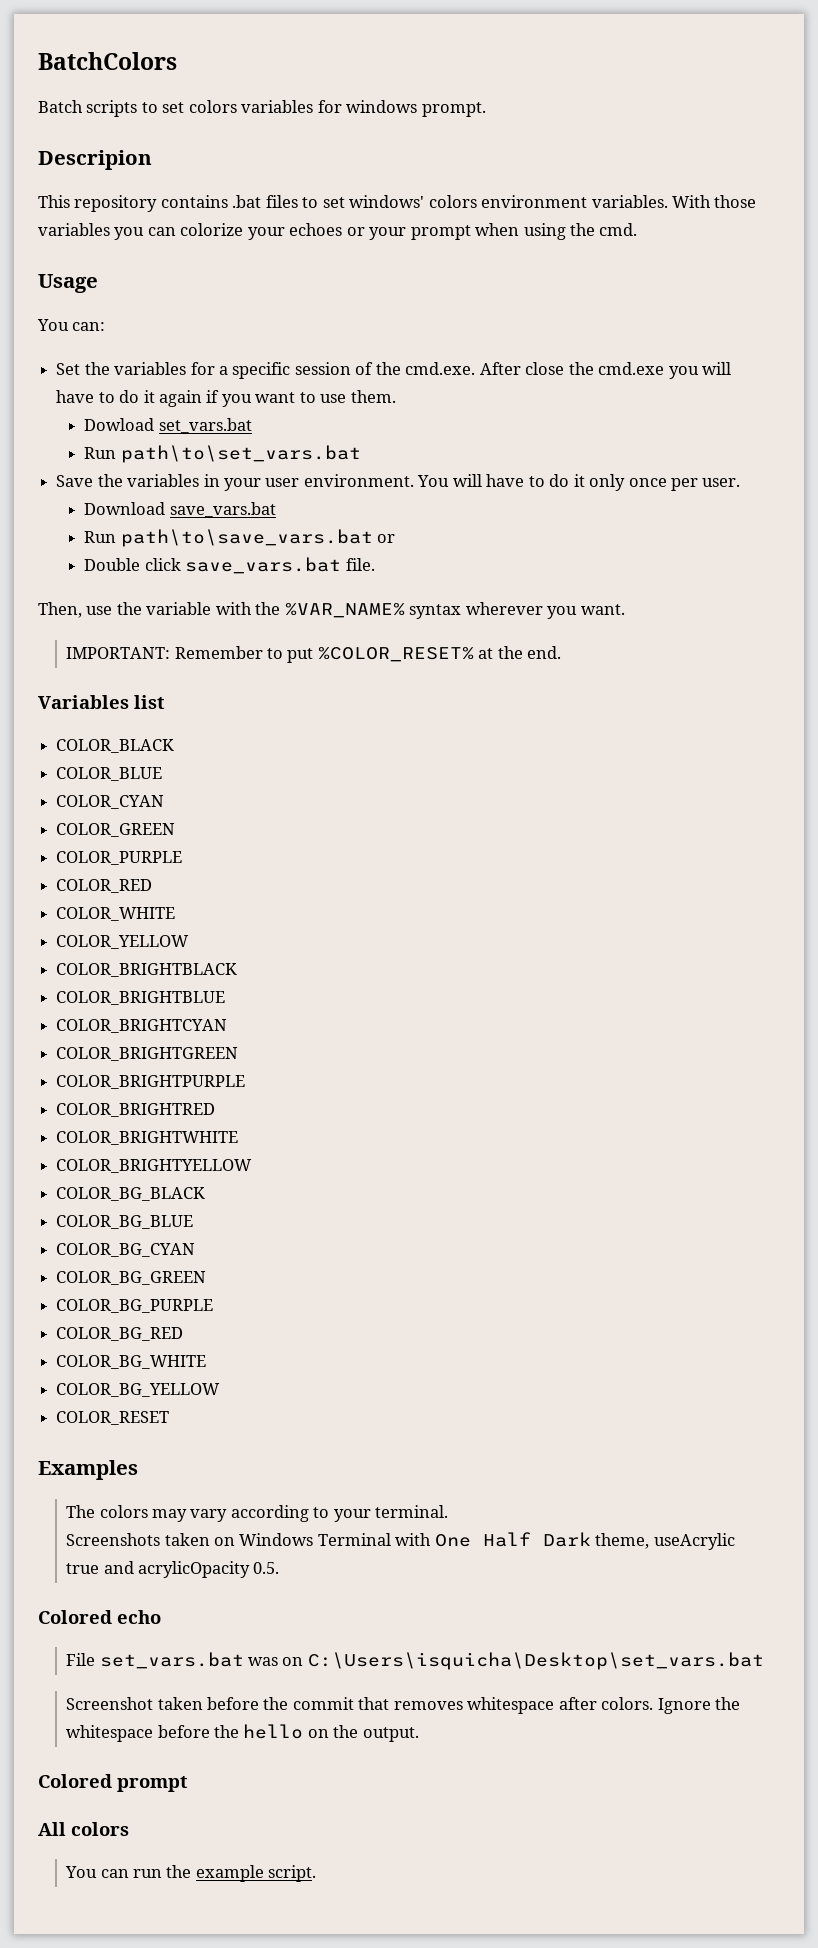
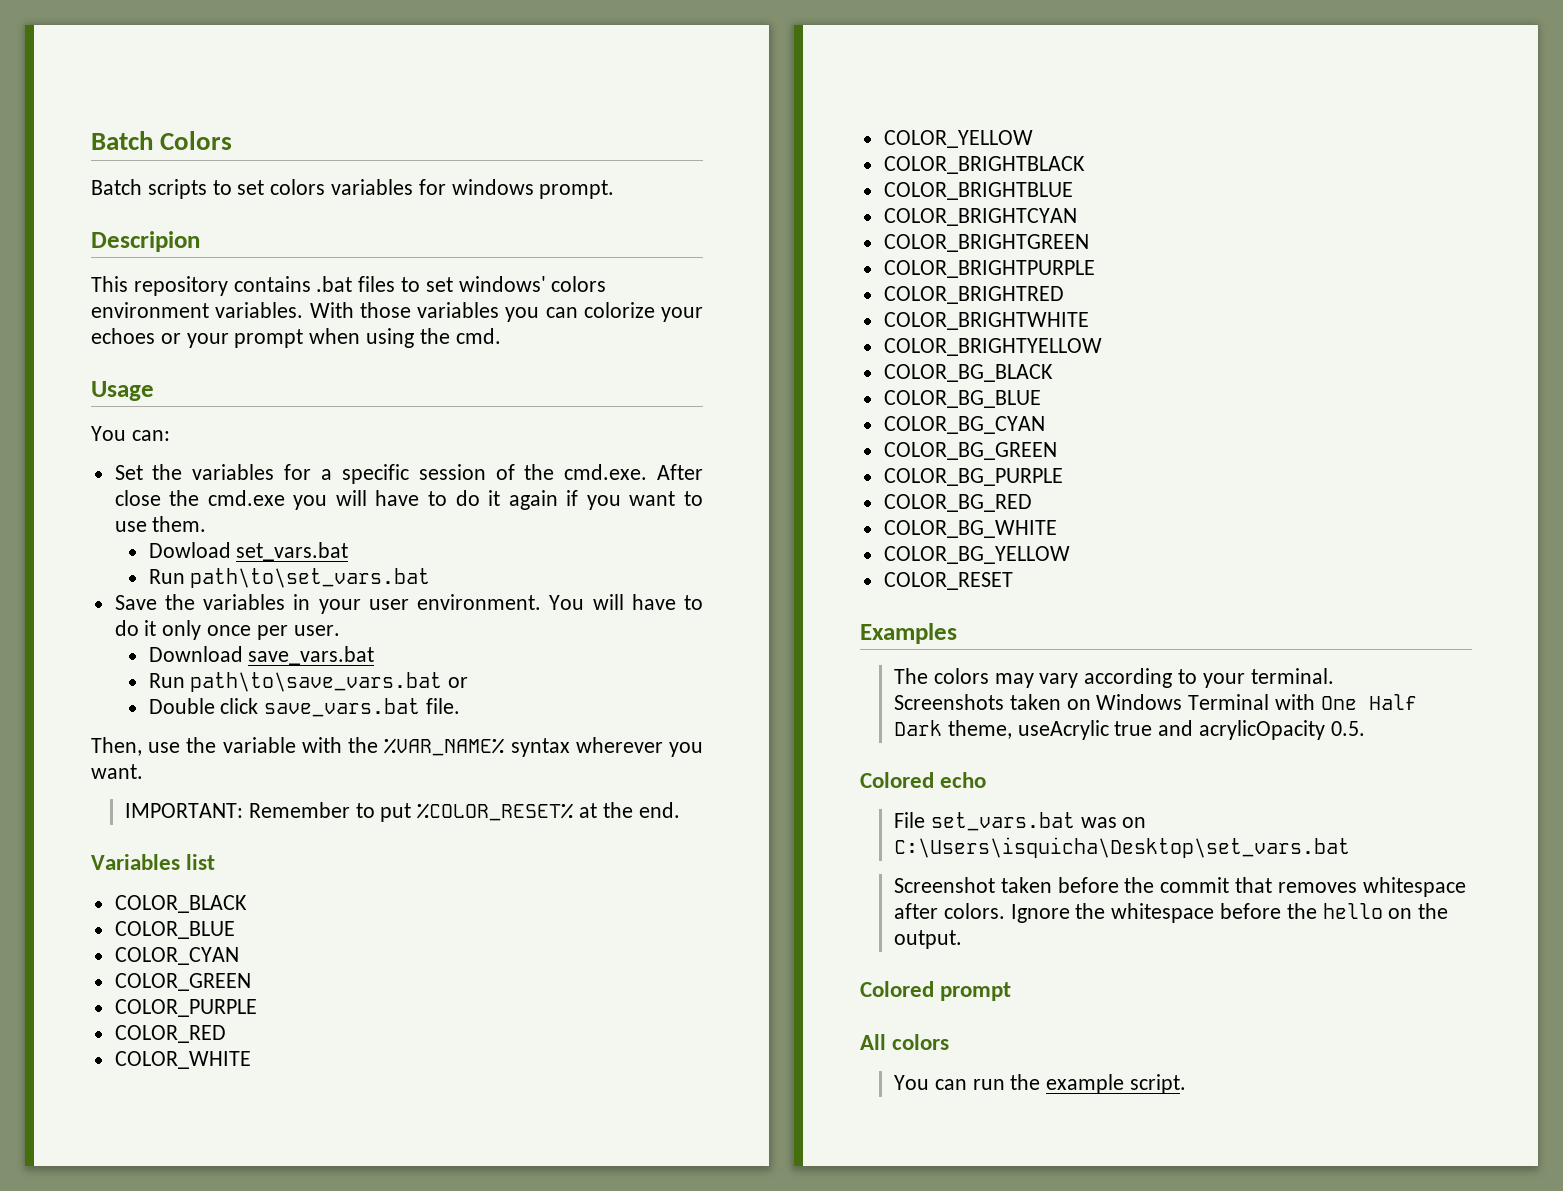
[38,52,177,70] BatchColors -> [91,131,233,150] Batch Colors

